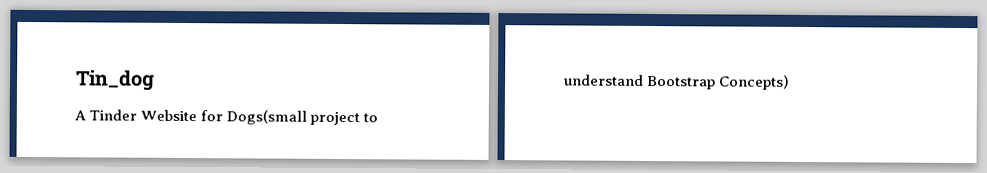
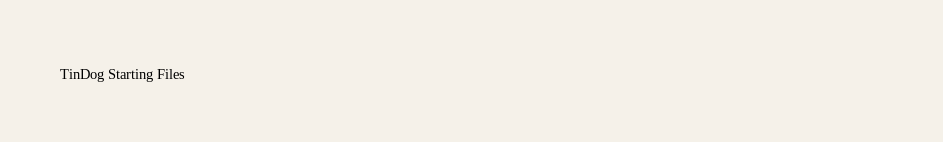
[75,69,155,91] [74,109,379,126] [564,74,791,90] Tin_dog // A Tinder Website for Dogs(small project to understand Bootstrap Concepts) -> [60,69,185,82] TinDog Starting Files

